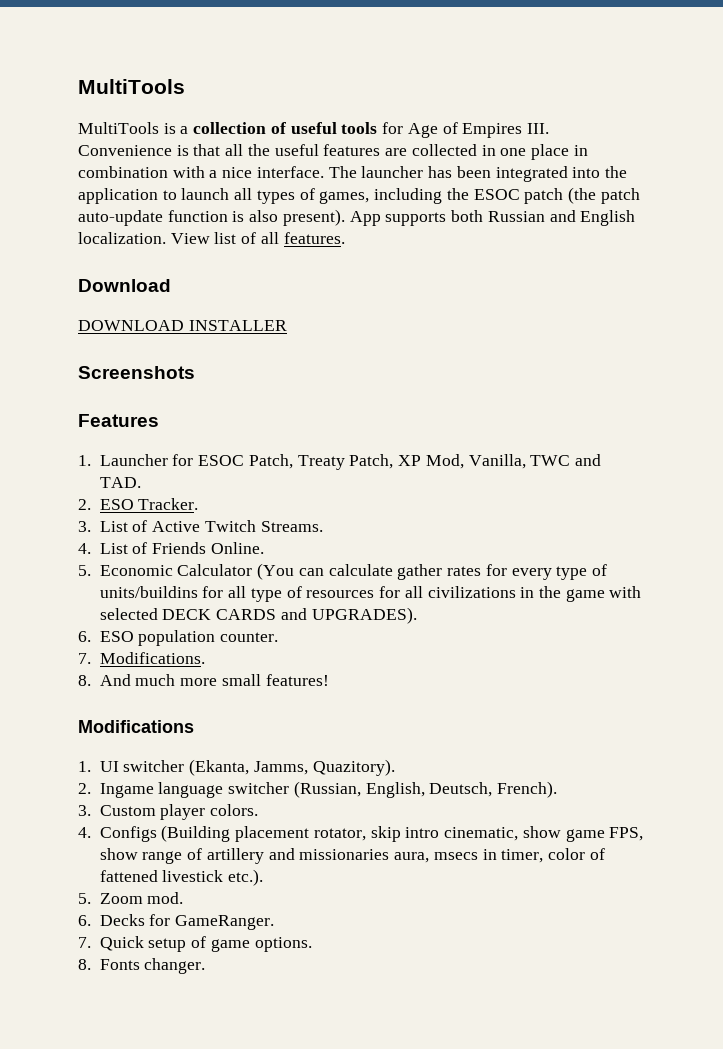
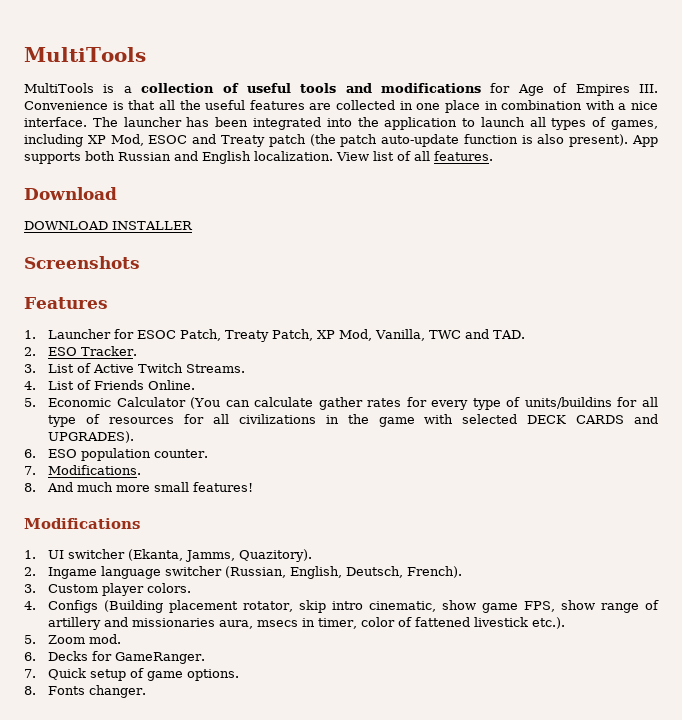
(378, 128) none -> [345,83,482,93] and modifications
[446,188,520,200] the ESOC -> [87,134,265,147] XP Mod, ESOC and Treaty

